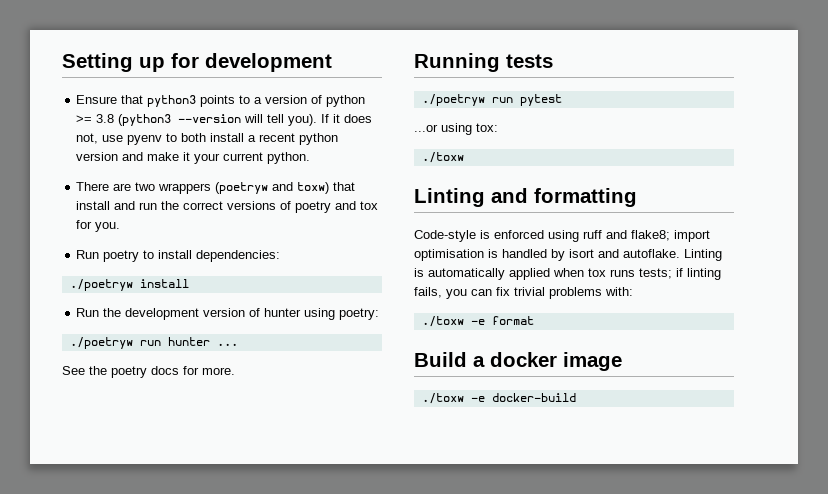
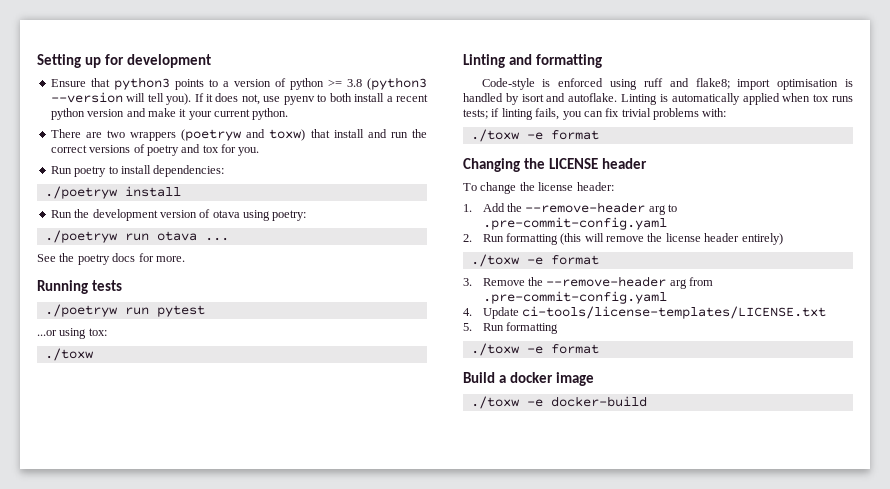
[264,308,302,317] hunter -> [212,210,240,218] otava
[167,337,210,346] hunter -> [156,231,197,241] otava
(534, 320) none -> [463,158,647,172] [463,182,614,194] [463,202,678,215] [482,217,667,230] [463,233,783,245] [470,254,599,267] [463,276,714,289] [482,291,667,304] [463,306,826,319] [463,322,558,334] [470,343,599,356] // Changing the LICENSE header // To change the license header: // 1. Add the --remove-header arg to .pre-commit-config.yaml // 2. Run formatting (this will remove the license header entirely) // ./toxw -e format // 3. Remove the --remove-header arg from .pre-commit-config.yaml // 4. Update ci-tools/license-templates/LICENSE.txt // 5. Run formatting // ./toxw -e format

